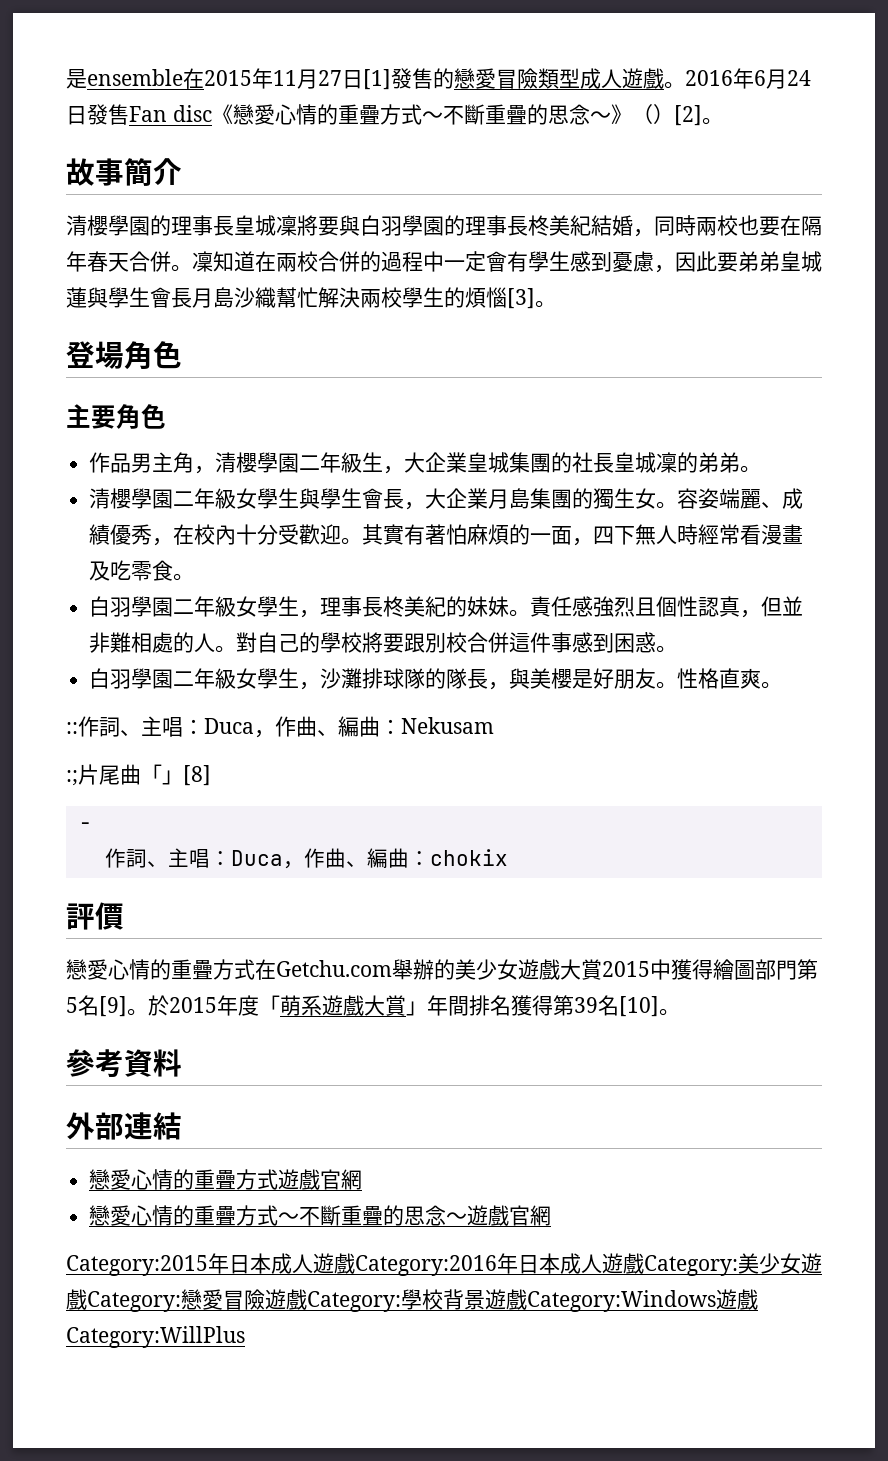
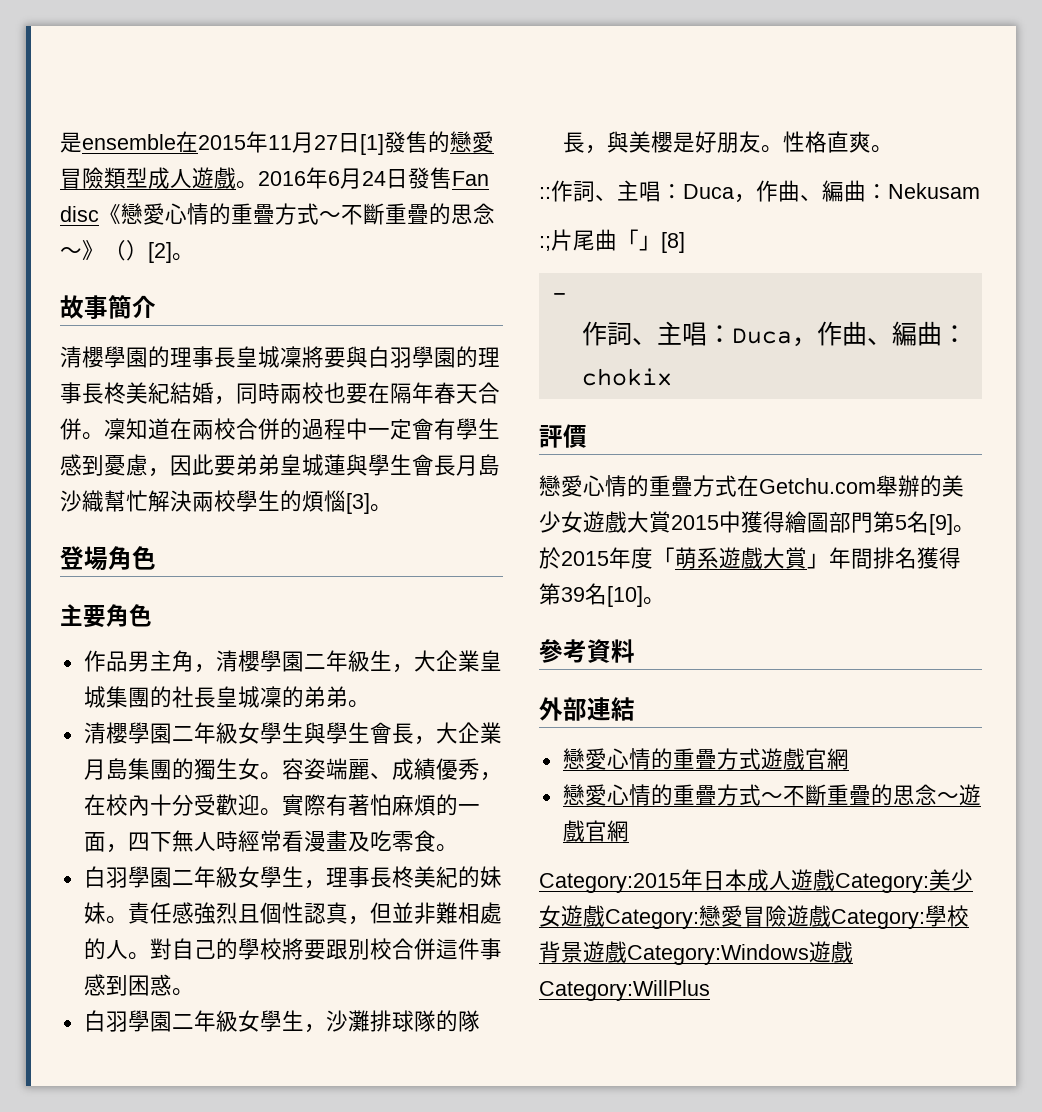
[362,524,405,545] 其實 -> [281,794,326,816] 實際
[355,1253,644,1276] Category:2016年日本成人遊戲 -> (835, 880) none

